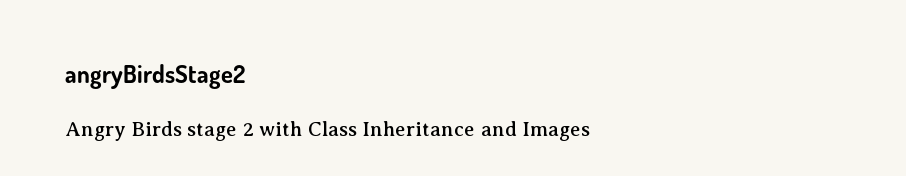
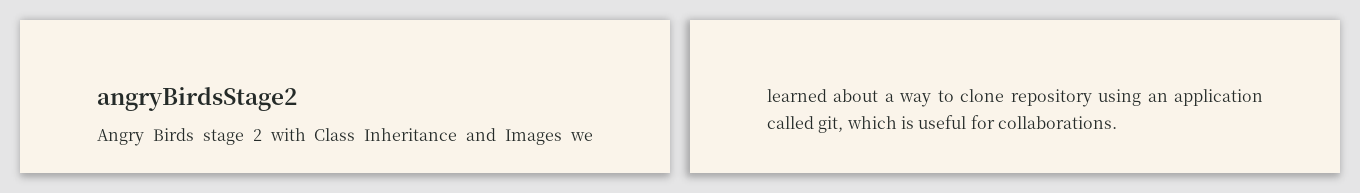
(591, 131) none -> [570,132,594,141] [767,89,1263,107] [767,115,1117,133] we learned about a way to clone repository using an application called git, which is useful for collaborations.

